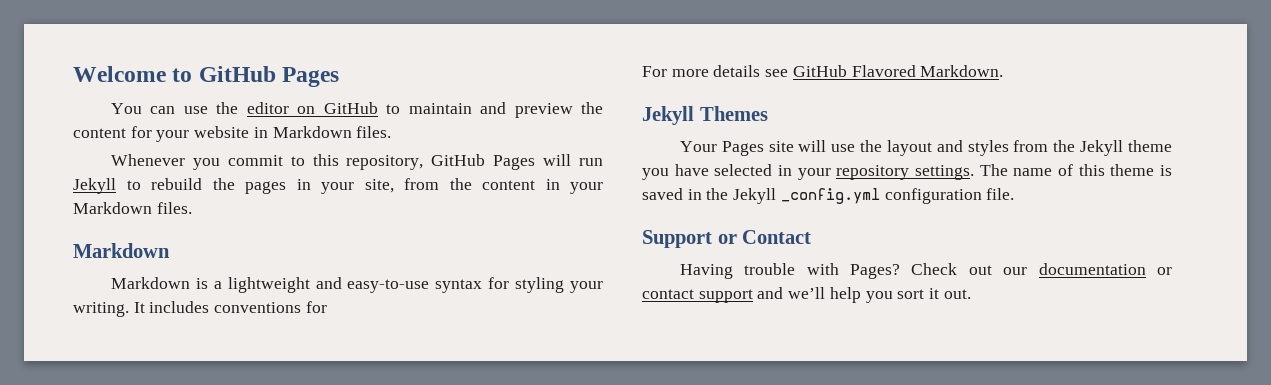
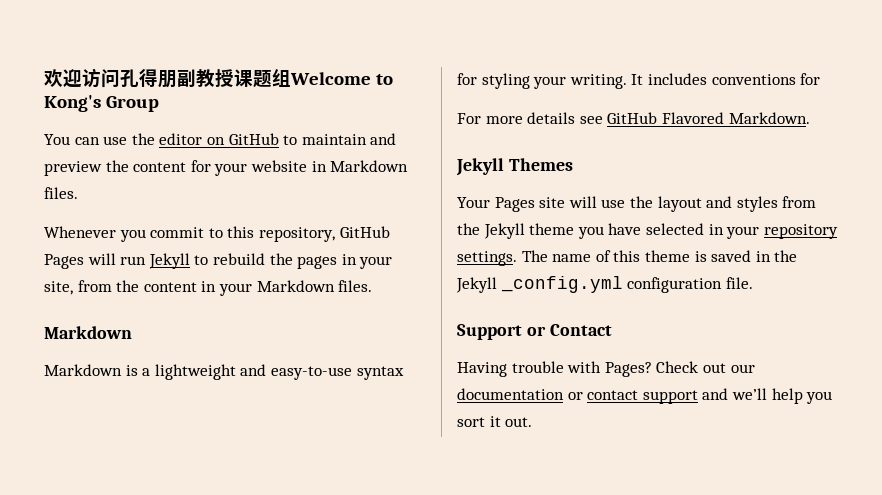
[73,66,340,87] Welcome to GitHub Pages -> [44,68,393,88] [44,95,159,112] 欢迎访问孔得朋副教授课题组Welcome to Kong's Group

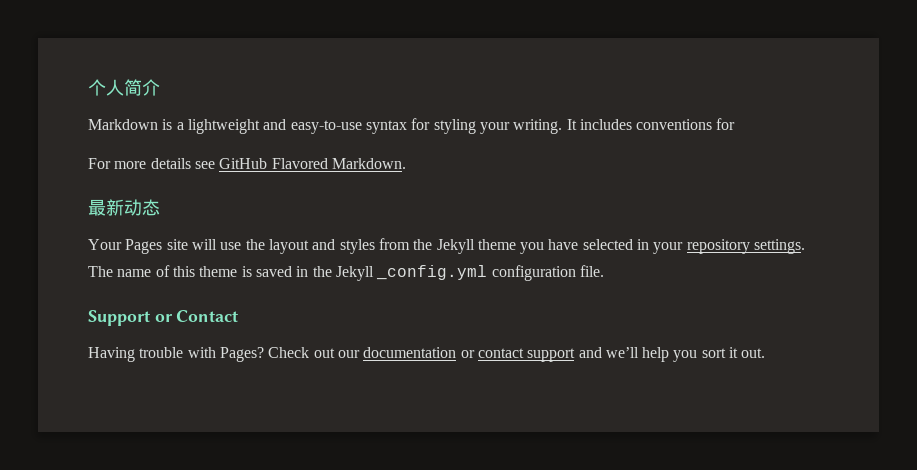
[44,68,393,88] [44,95,159,112] [44,133,397,145] [44,160,409,176] [44,187,78,199] [44,226,390,242] [44,253,393,269] [44,280,373,296] [44,326,132,339] 欢迎访问孔得朋副教授课题组Welcome to Kong's Group // You can use the editor on GitHub to maintain and preview the content for your website in Markdown files. // Whenever you commit to this repository, GitHub Pages will run Jekyll to rebuild the pages in your site, from the content in your Markdown files. // Markdown -> [88,79,160,96] 个人简介
[456,158,573,176] Jekyll Themes -> [88,199,160,216] 最新动态

